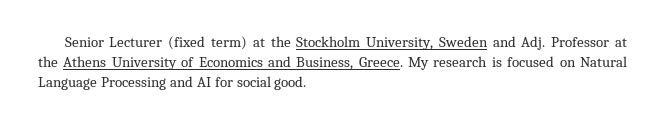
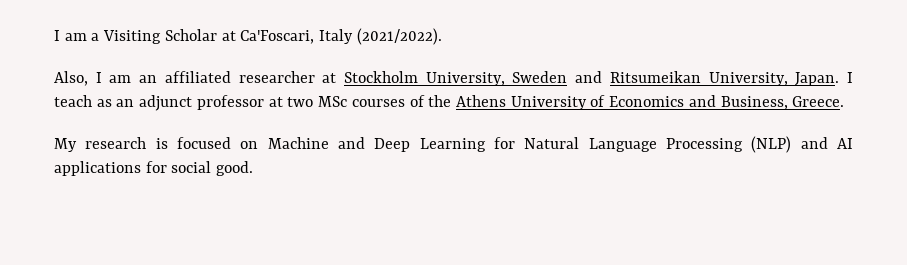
[64,36,627,50] Senior Lecturer (fixed term) at the Stockholm University, Sweden and Adj. Professor at -> [54,28,442,45] [54,71,853,86] [54,95,425,111] I am a Visiting Scholar at Ca'Foscari, Italy (2021/2022). // Also, I am an affiliated researcher at Stockholm University, Sweden and Ritsumeikan University, Japan. I teach as an adjunct professor at two MSc courses of
(403, 62) none -> (845, 101) //
(576, 63) none -> [267,137,515,152] Machine and Deep Learning for
(166, 83) none -> [751,136,792,153] (NLP)
(211, 82) none -> [54,161,141,176] applications

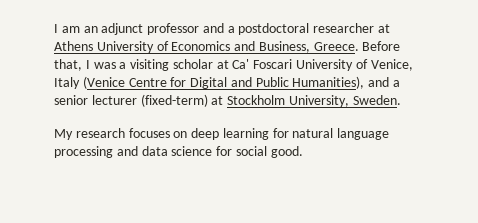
[54,28,442,45] [54,71,853,86] [54,95,452,111] I am a Visiting Scholar at Ca'Foscari, Italy (2021/2022). // Also, I am an affiliated researcher at Stockholm University, Sweden and Ritsumeikan University, Japan. I teach as an adjunct professor at two MSc courses of the -> [54,23,391,35] I am an adjunct professor and a postdoctoral researcher at
[54,136,854,153] [54,161,141,176] // My research is focused on Machine and Deep Learning for Natural Language Processing (NLP) and AI applications -> [362,41,401,51] [54,59,413,71] [54,76,401,89] [54,94,401,107] [54,128,390,140] [54,146,213,158] Before that, I was a visiting scholar at Ca' Foscari University of Venice, Italy (Venice Centre for Digital and Public Humanities), and a senior lecturer (fixed-term) at Stockholm University, Sweden. // My research focuses on deep learning for natural language processing and data science

